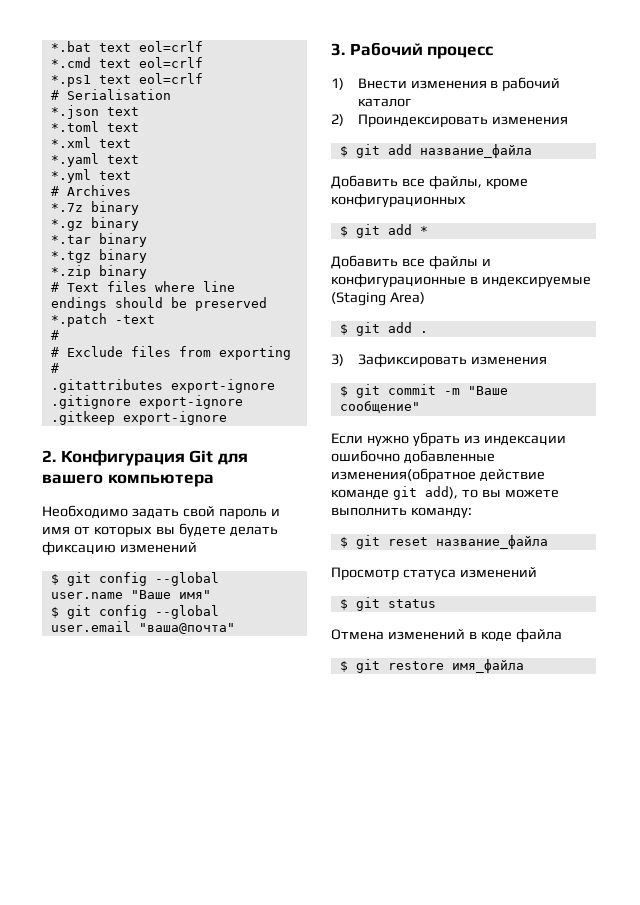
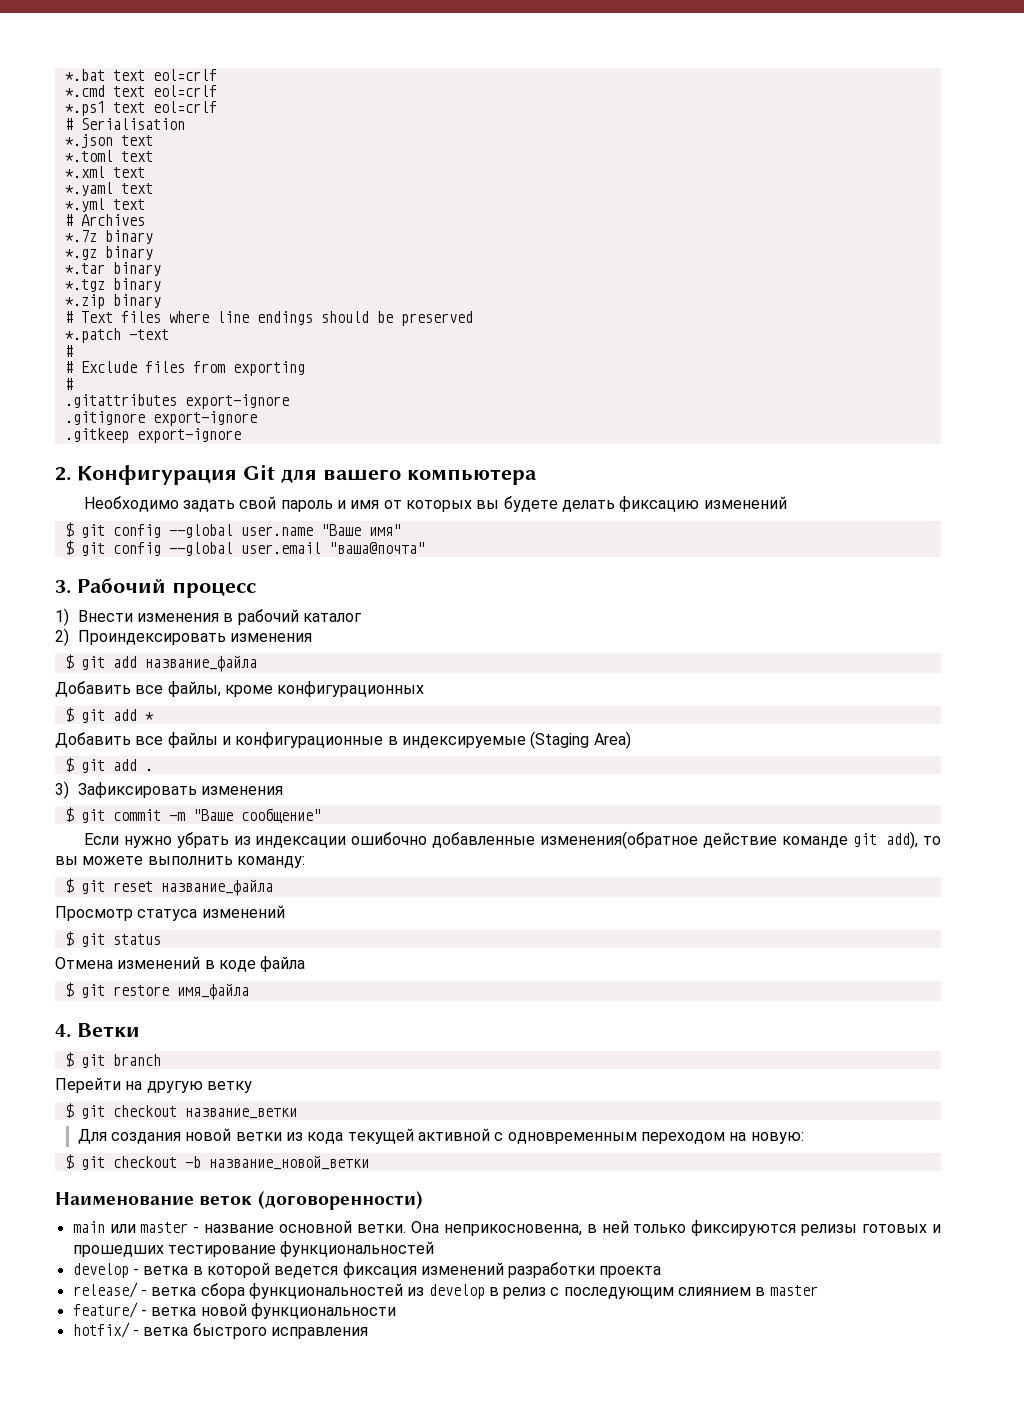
(524, 666) none -> [55,1023,140,1038] [64,1052,161,1068] [55,1077,252,1093] [64,1103,297,1119] [77,1128,804,1144] [64,1154,369,1170] [55,1191,423,1210] [72,1220,941,1236] [72,1241,435,1257] [72,1262,662,1278] [72,1282,818,1299] [72,1302,396,1319] [72,1322,368,1339] // 4. Ветки // $ git branch // Перейти на другую ветку // $ git checkout название_ветки // Для создания новой ветки из кода текущей активной с одновременным переходом на новую: // $ git checkout -b название_новой_ветки // Наименование веток (договоренности) // main или master - название основной ветки. Она неприкосновенна, в ней только фиксируются релизы готовых и прошедших тестирование функциональностей // develop - ветка в которой ведется фиксация изменений разработки проекта // release/ - ветка сбора функциональностей из develop в релиз с последующим слиянием в master // feature/ - ветка новой функциональности // hotfix/ - ветка быстрого исправления

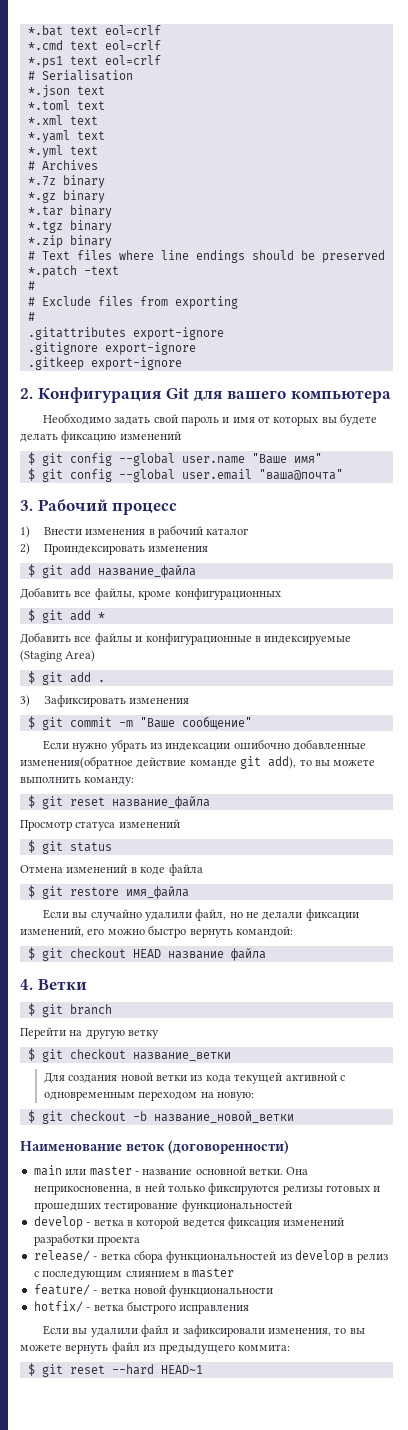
(249, 991) none -> [42,909,359,921] [20,925,293,938] [27,947,266,961] // Если вы случайно удалили файл, но не делали фиксации изменений, его можно быстро вернуть командой: // $ git checkout HEAD название файла
(368, 1333) none -> [42,1325,365,1337] [20,1342,290,1354] [27,1363,203,1377] // Если вы удалили файл и зафиксировали изменения, то вы можете вернуть файл из предыдущего коммита: // $ git reset --hard HEAD~1

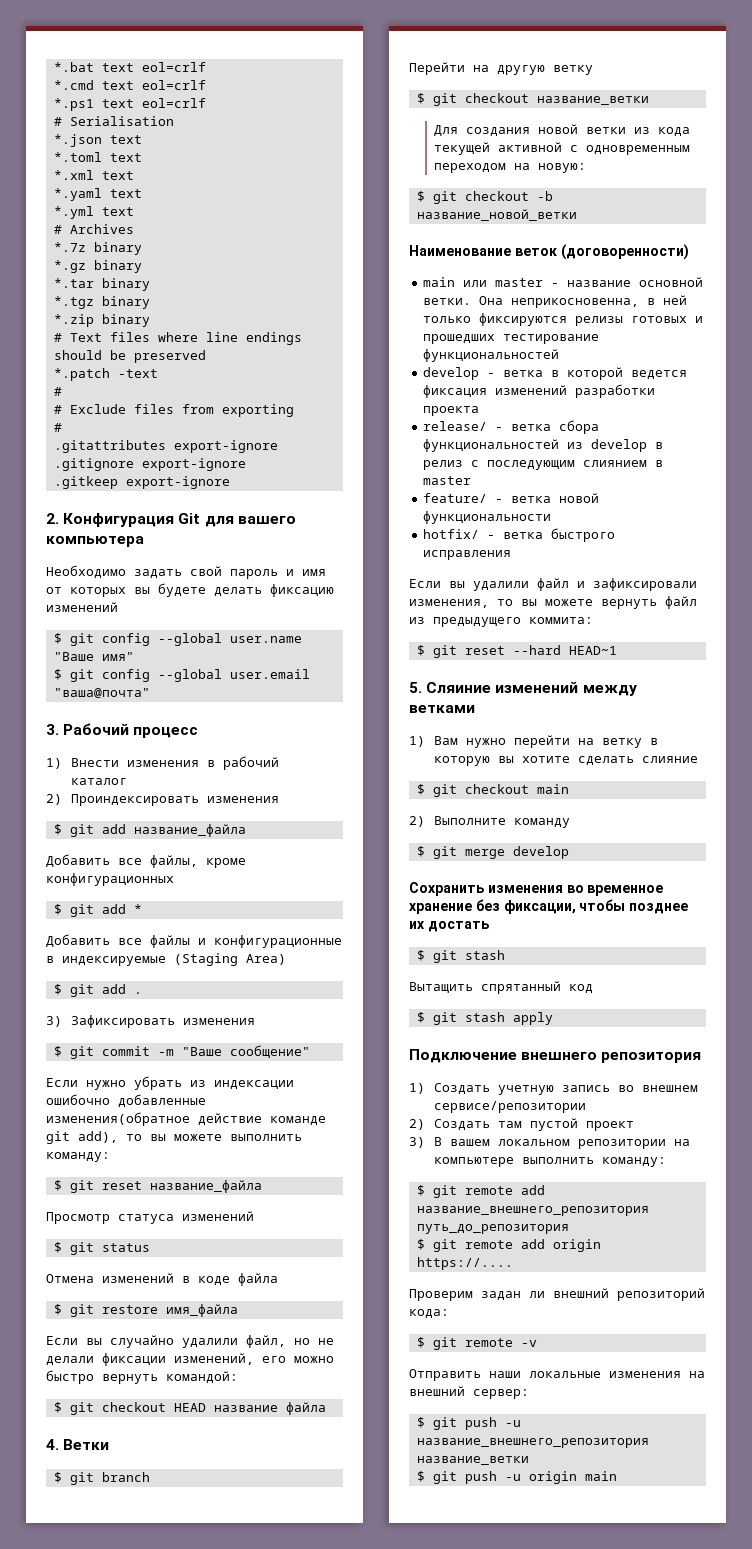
(203, 1369) none -> [409,681,637,696] [409,705,475,713] [409,735,659,748] [434,756,699,766] [416,784,569,797] [409,816,571,828] [416,846,569,859] [409,882,664,896] [409,899,689,914] [409,921,489,932] [416,950,505,963] [409,981,593,994] [416,1012,553,1025] [409,1049,702,1063] [409,1083,699,1095] [434,1101,587,1113] [409,1118,635,1131] [409,1137,691,1149] [434,1157,667,1167] [416,1185,545,1198] [416,1206,649,1216] [416,1224,569,1234] [416,1239,601,1252] [416,1257,513,1270] [409,1288,705,1301] [409,1309,449,1319] [416,1337,537,1350] [409,1369,705,1381] [409,1386,529,1399] [416,1417,521,1430] [416,1438,649,1448] [416,1456,529,1465] [416,1471,617,1484] // 5. Сляиние изменений между ветками // 1) Вам нужно перейти на ветку в которую вы хотите сделать слияние // $ git checkout main // 2) Выполните команду // $ git merge develop // Сохранить изменения во временное хранение без фиксации, чтобы позднее их достать // $ git stash // Вытащить спрятанный код // $ git stash apply // Подключение внешнего репозитория // 1) Создать учетную запись во внешнем сервисе/репозитории // 2) Создать там пустой проект // 3) В вашем локальном репозитории на компьютере выполнить команду: // $ git remote add название_внешнего_репозитория путь_до_репозитория // $ git remote add origin https://.... // Проверим задан ли внешний репозиторий кода: // $ git remote -v // Отправить наши локальные изменения на внешний сервер: // $ git push -u название_внешнего_репозитория название_ветки // $ git push -u origin main

